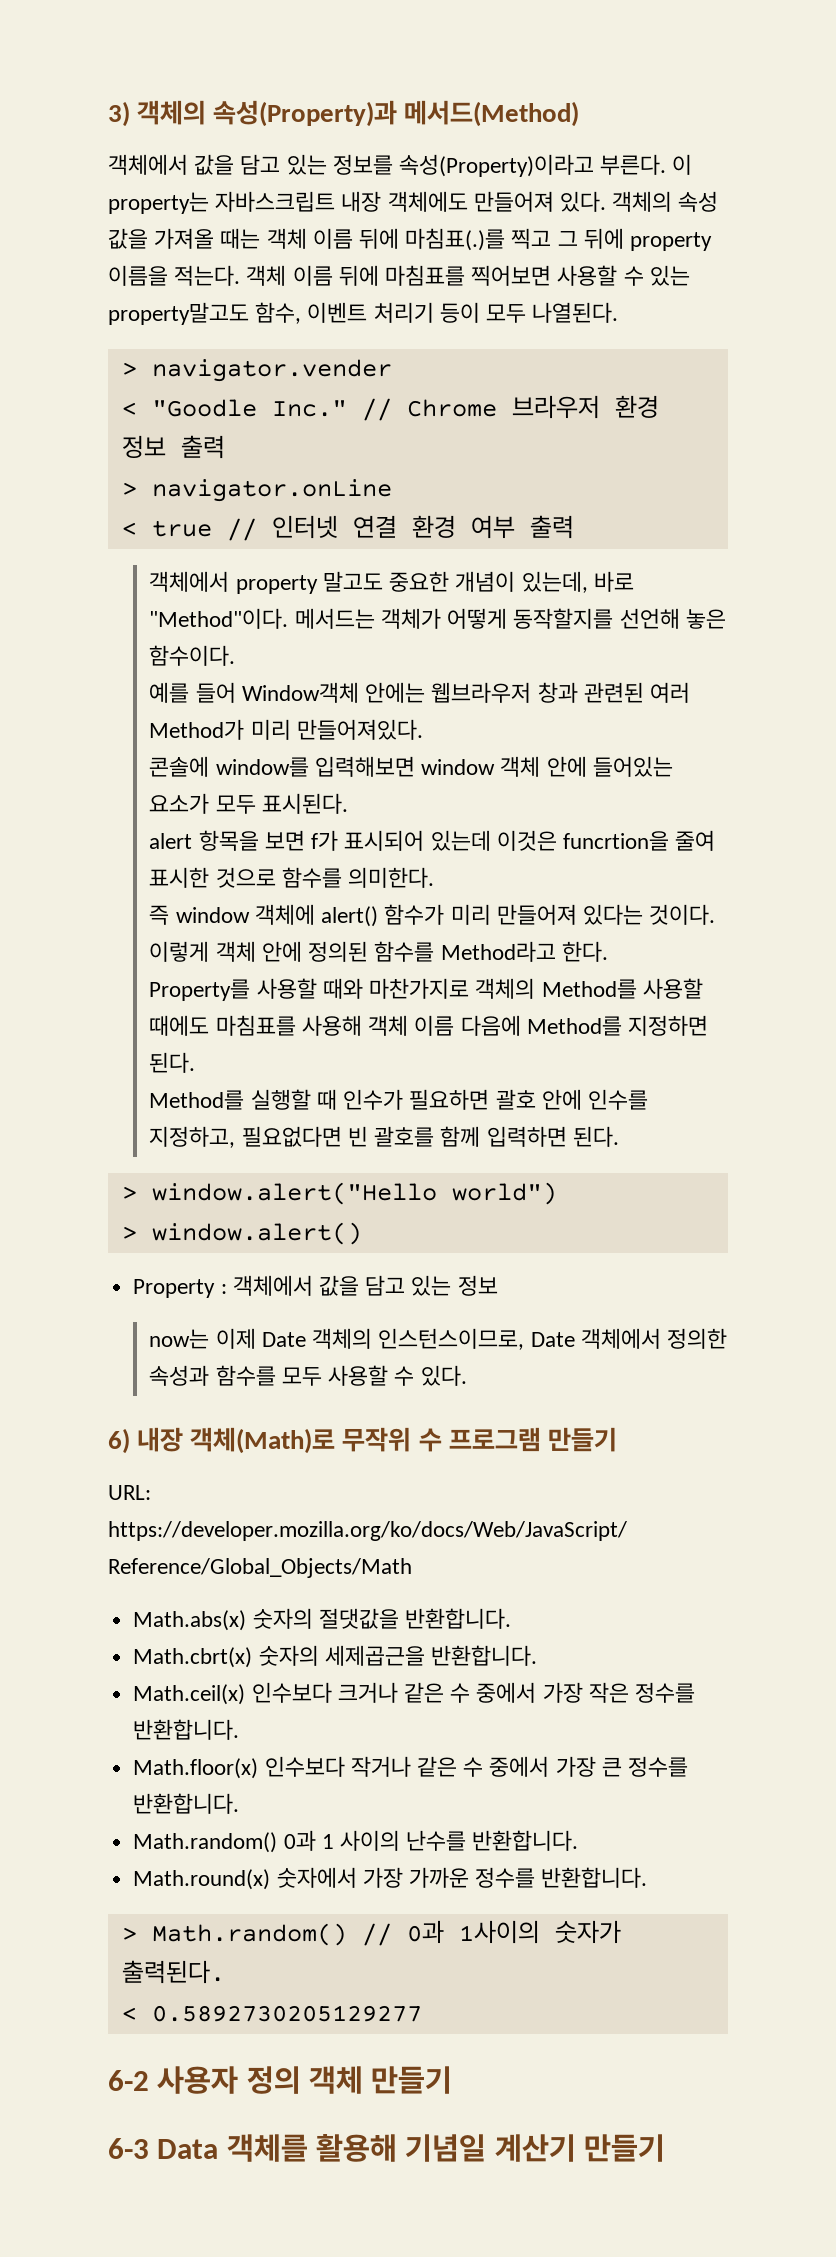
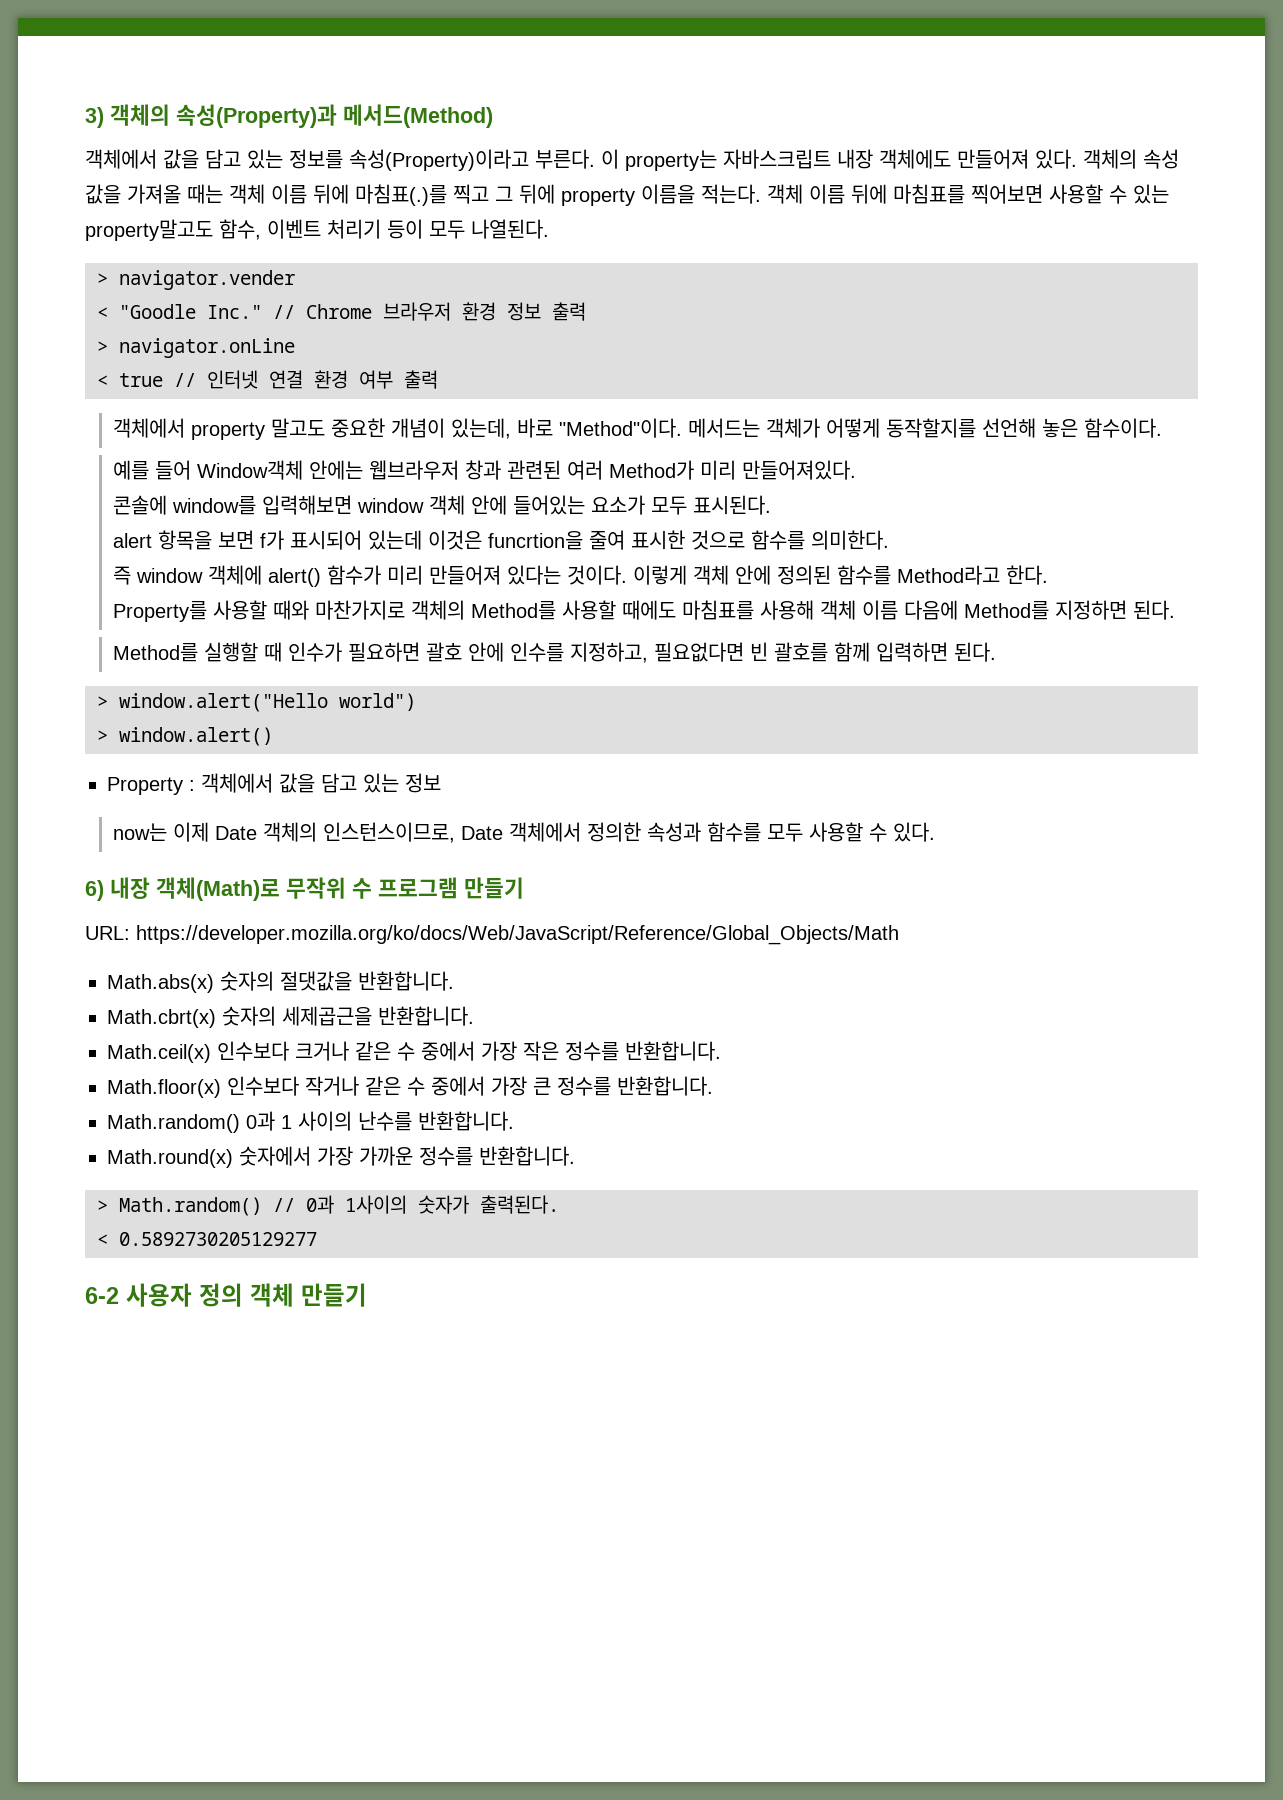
[108,2134,666,2162] // 6-3 Data 객체를 활용해 기념일 계산기 만들기 -> (367, 1295) none

